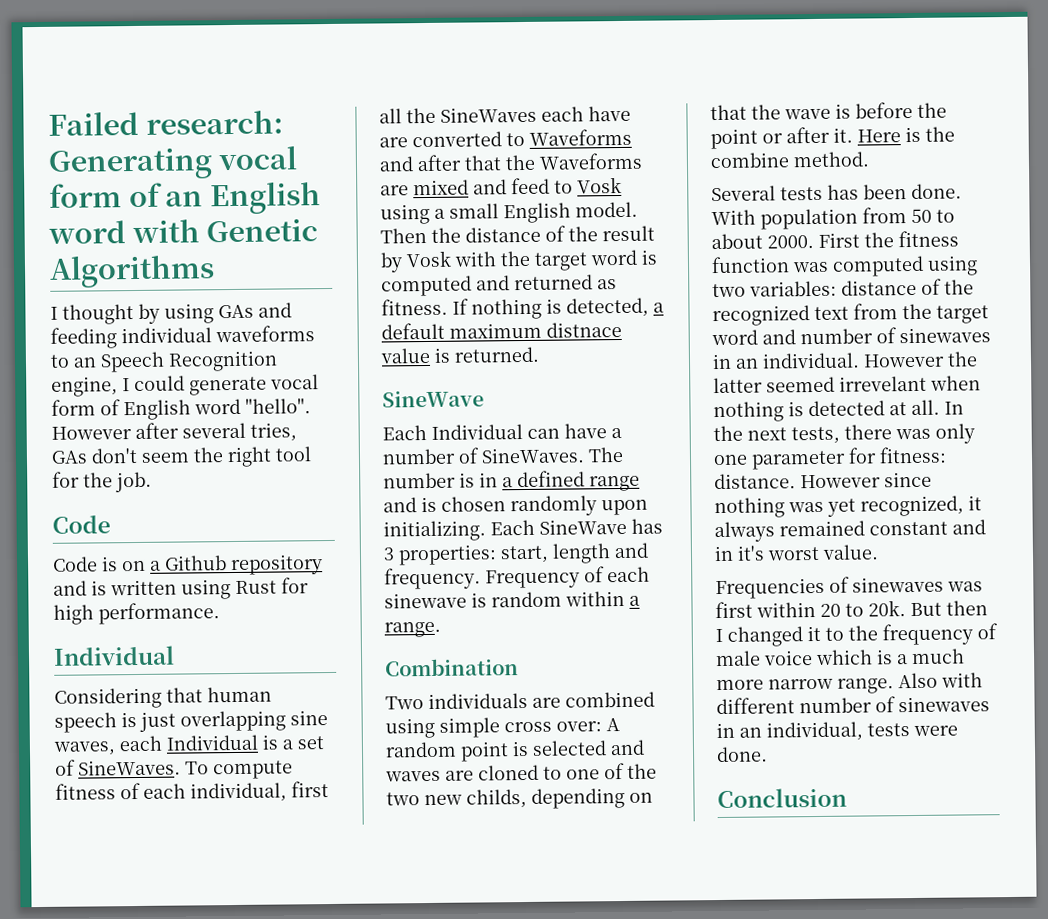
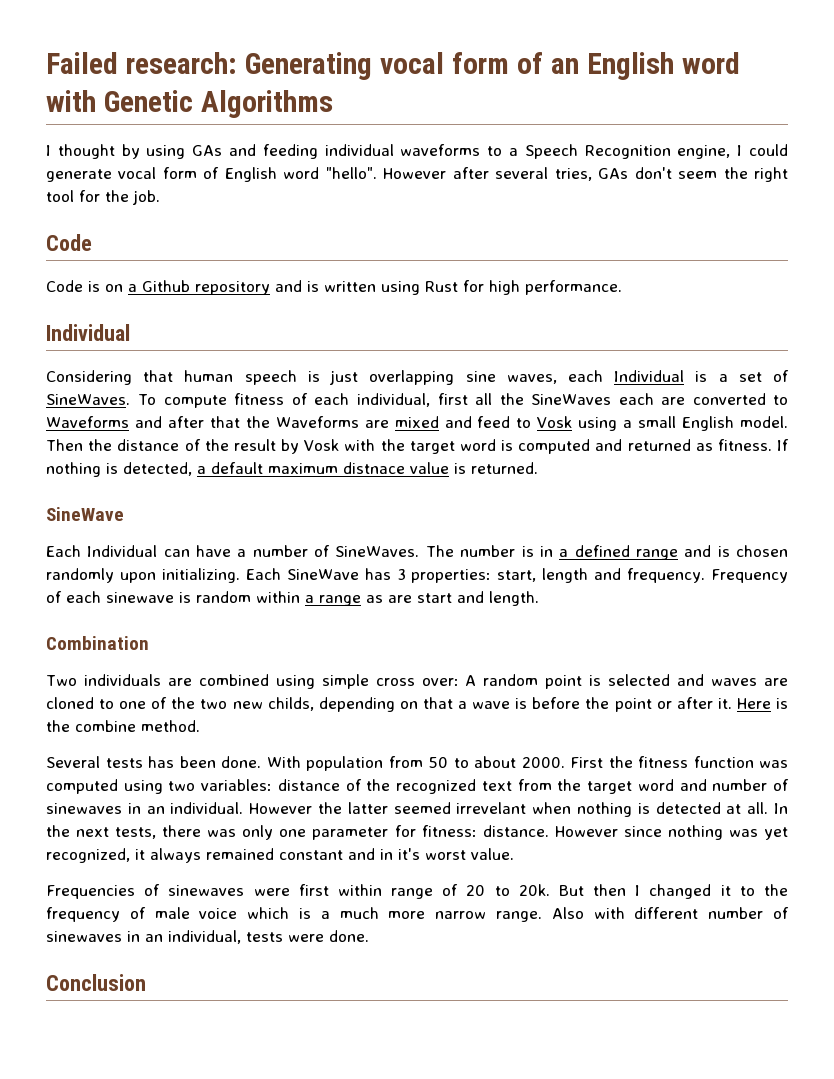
[73,357,97,368] an -> [509,148,518,156] a
[588,105,631,122] have -> (654, 399) none
[384,621,441,638] range. -> [319,591,539,606] range as are start and length.
[751,104,781,120] the -> [458,701,468,709] a
[947,581,983,592] was -> [253,888,290,896] were
(816, 610) none -> [391,884,459,899] range of

